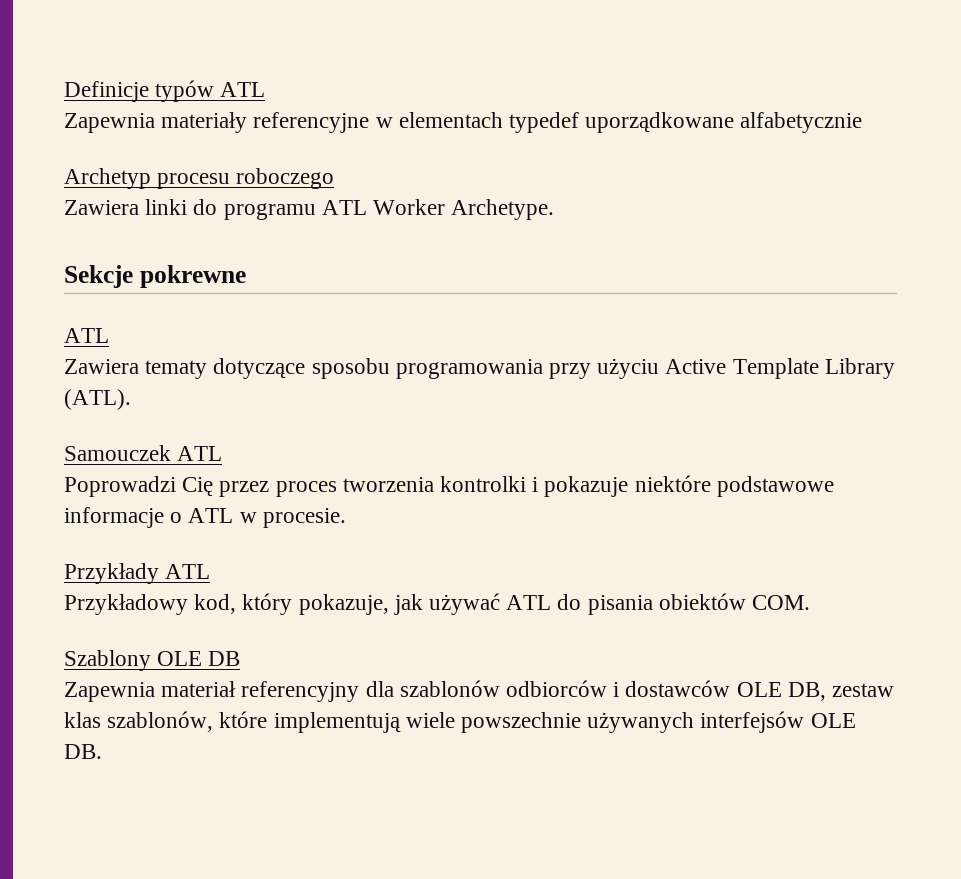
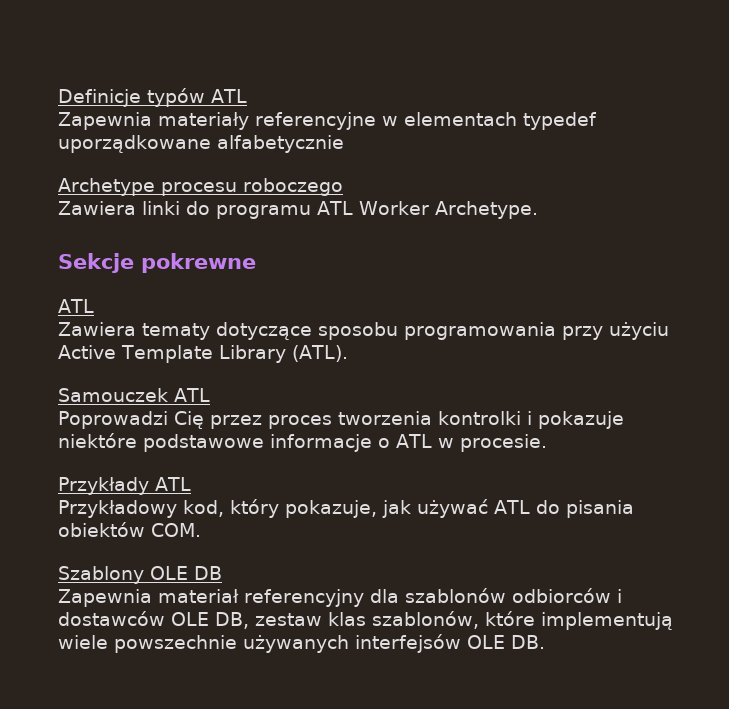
[64,168,151,189] Archetyp -> [58,178,155,196] Archetype

